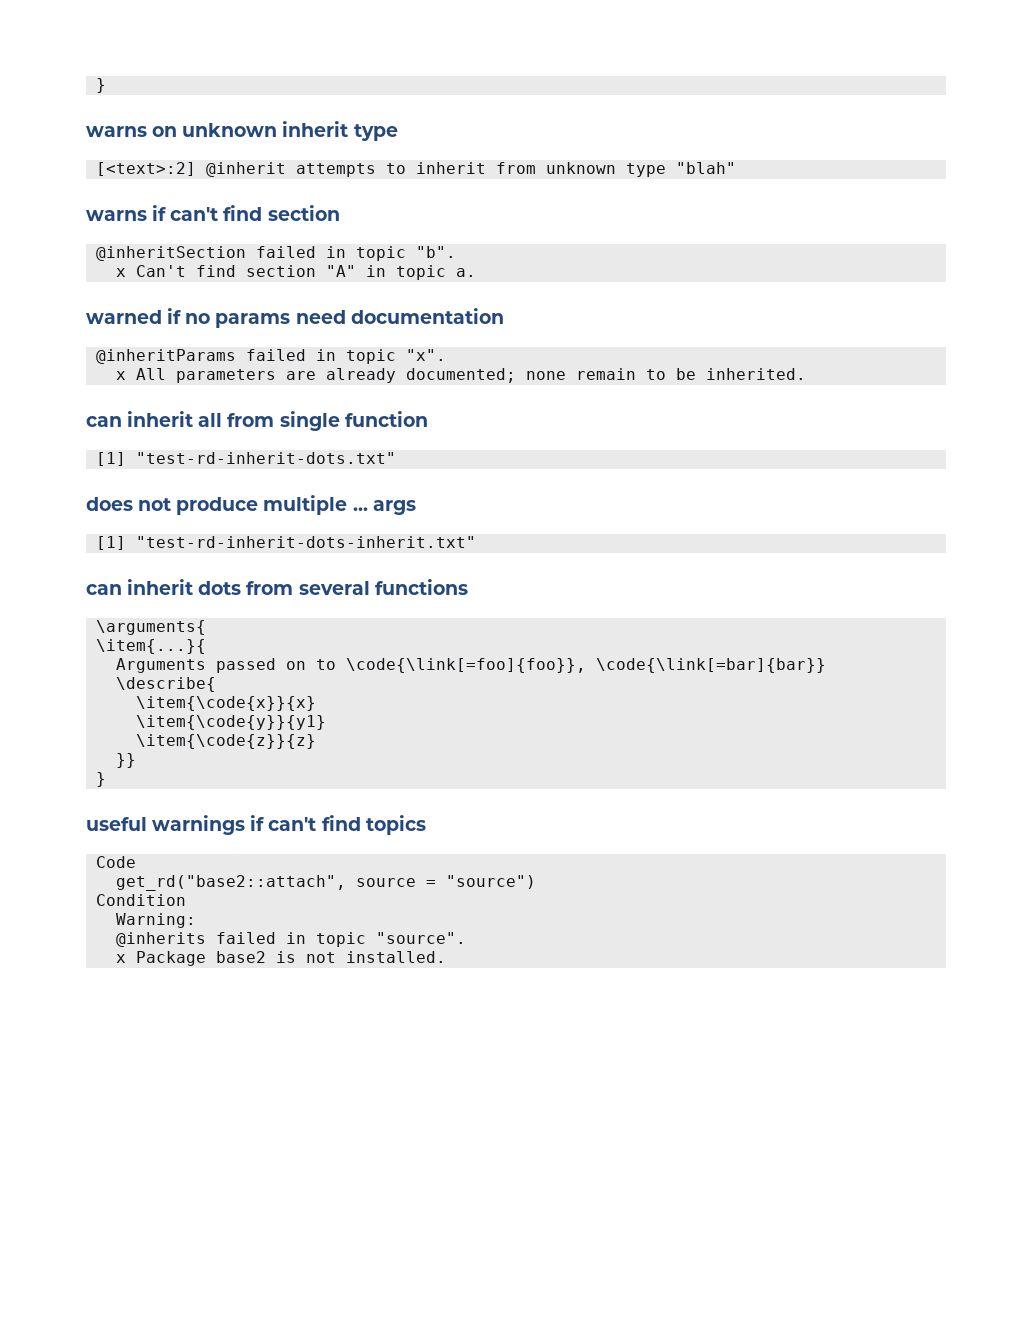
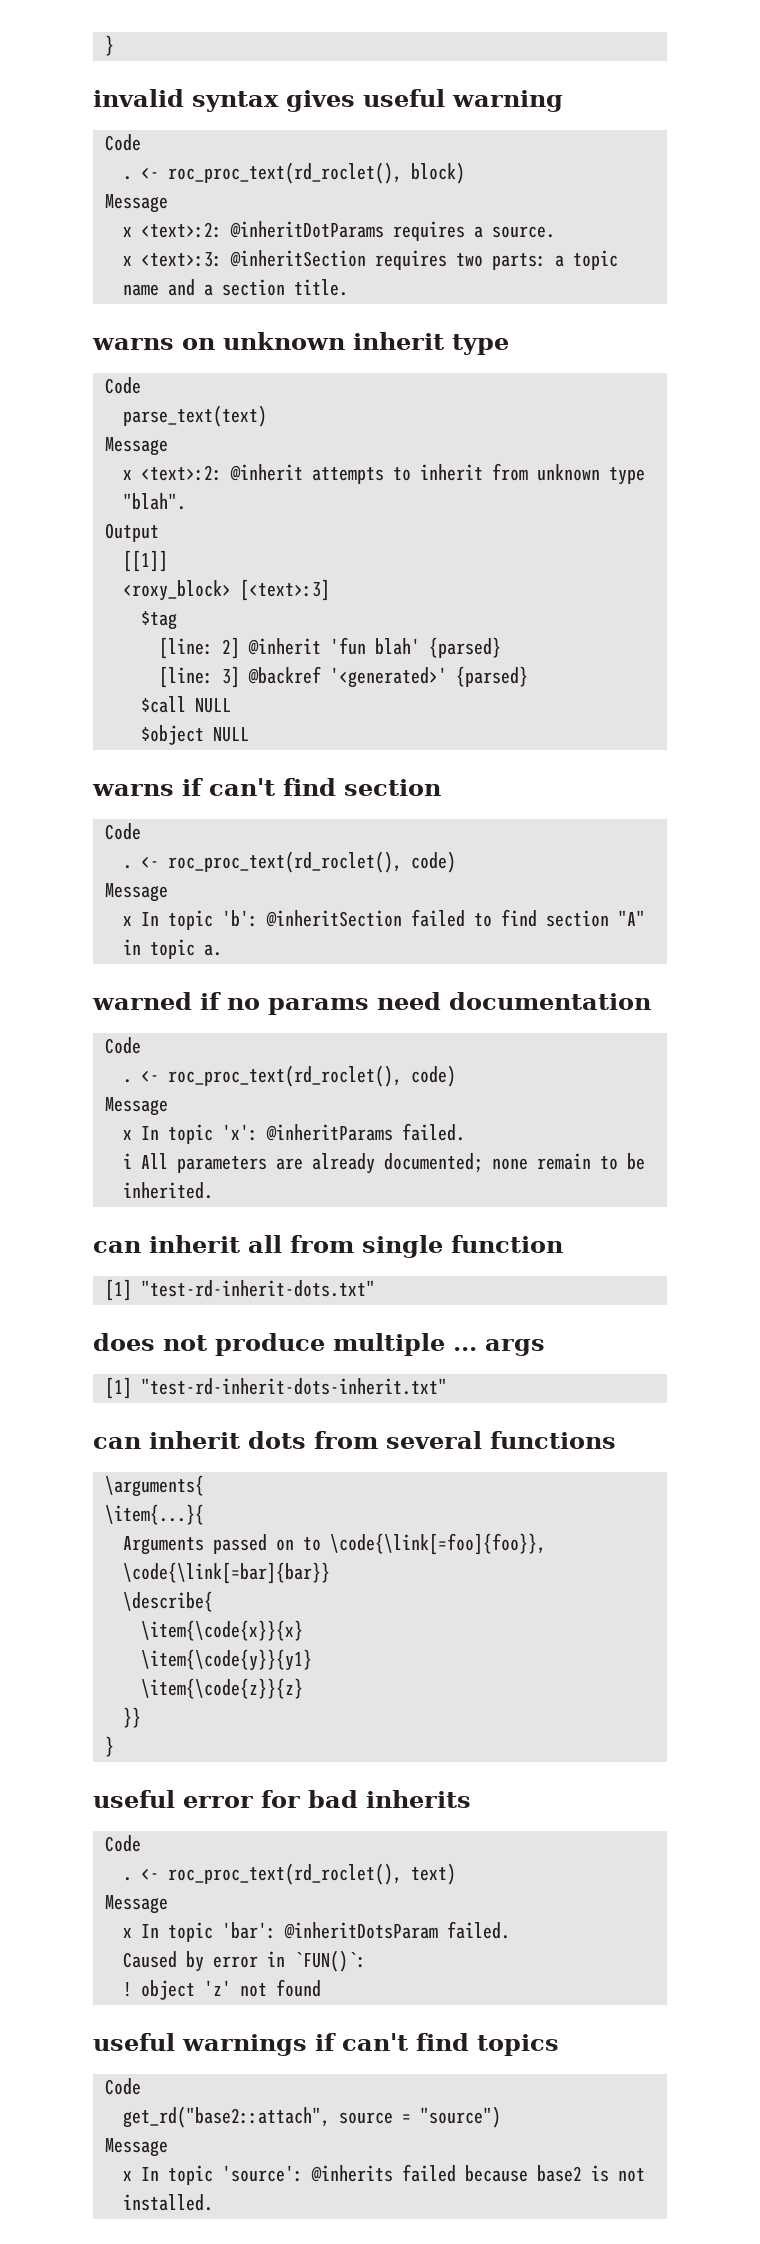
[95,78,106,93] } -> [104,35,114,56] [93,89,563,112] [104,134,141,151] [122,162,465,184] [104,194,168,213] [122,221,555,241] [122,250,618,270] [122,279,348,296] } // invalid syntax gives useful warning // Code // . <- roc_proc_text(rd_roclet(), block) // Message // x <text>:2: @inheritDotParams requires a source. // x <text>:3: @inheritSection requires two parts: a topic name and a section title.
[95,162,196,176] [<text>:2] -> [104,377,141,394] [122,405,267,427] [104,437,168,456] [122,465,222,481] Code // parse_text(text) // Message // x <text>:2:
[675,162,736,174] "blah" -> [122,493,186,510] [104,523,159,542] [122,550,168,572] [122,579,330,601] [140,611,177,630] [158,637,501,659] [158,666,528,688] [140,696,231,713] [140,725,249,745] "blah". // Output // [[1]] // <roxy_block> [<text>:3] // $tag // [line: 2] @inherit 'fun blah' {parsed} // [line: 3] @backref '<generated>' {parsed} // $call NULL // $object NULL
[95,246,456,261] [115,265,186,277] @inheritSection failed in topic "b". // x Can't -> [104,823,141,840] [122,851,456,873] [104,883,168,902] [122,909,492,930] Code // . <- roc_proc_text(rd_roclet(), code) // Message // x In topic 'b': @inheritSection failed to
[95,349,446,364] [115,371,126,380] @inheritParams failed in topic "x". // x -> [104,1037,141,1054] [122,1065,456,1087] [104,1097,168,1116] [122,1123,465,1144] [122,1153,132,1169] Code // . <- roc_proc_text(rd_roclet(), code) // Message // x In topic 'x': @inheritParams failed. // i
(106, 779) none -> [93,1790,471,1808] [104,1835,141,1852] [122,1863,456,1885] [104,1895,168,1914] [122,1921,510,1942] [122,1950,366,1972] [122,1979,321,2000] // useful error for bad inherits // Code // . <- roc_proc_text(rd_roclet(), text) // Message // x In topic 'bar': @inheritDotsParam failed. // Caused by error in `FUN()`: // ! object 'z' not found
[95,894,186,906] [115,913,196,928] [115,932,466,947] [115,951,206,966] Condition // Warning: // @inherits failed in topic "source". // x Package -> [104,2138,168,2157] [122,2164,528,2185] Message // x In topic 'source': @inherits failed because

